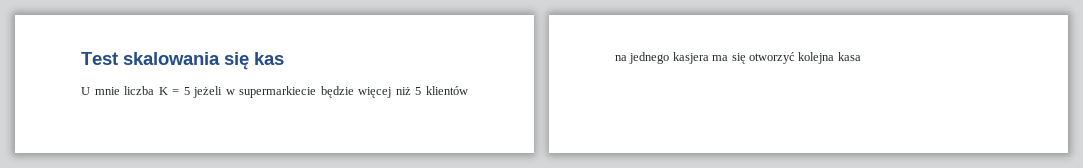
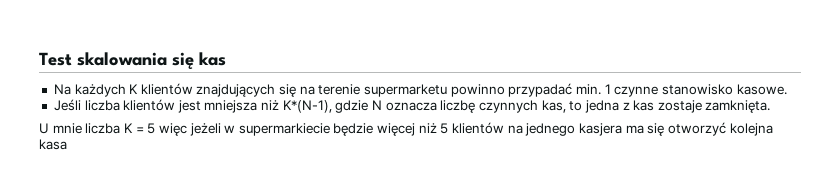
(284, 58) none -> [53,83,787,97] [53,99,771,113] // Na każdych K klientów znajdujących się na terenie supermarketu powinno przypadać min. 1 czynne stanowisko kasowe. // Jeśli liczba klientów jest mniejsza niż K*(N-1), gdzie N oznacza liczbę czynnych kas, to jedna z kas zostaje zamknięta.
(190, 91) none -> [158,123,187,136] więc

